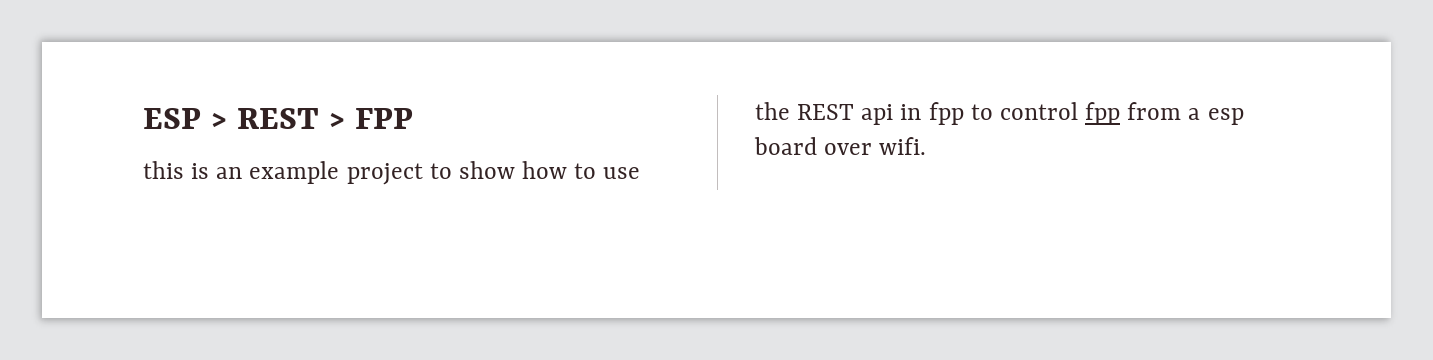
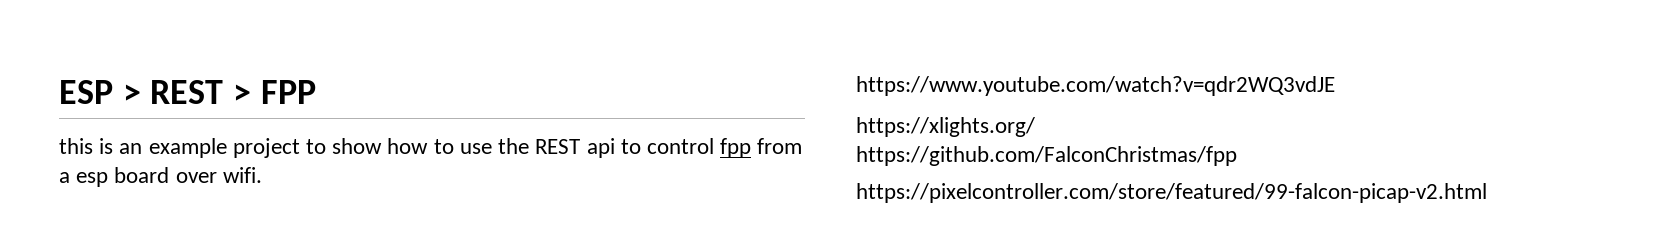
[900,102,964,125] in fpp -> (615, 148) none
(927, 146) none -> [856,76,1335,96] [856,117,1035,137] [856,146,1237,166] [856,183,1487,203] // https://www.youtube.com/watch?v=qdr2WQ3vdJE // https://xlights.org/ // https://github.com/FalconChristmas/fpp // https://pixelcontroller.com/store/featured/99-falcon-picap-v2.html

